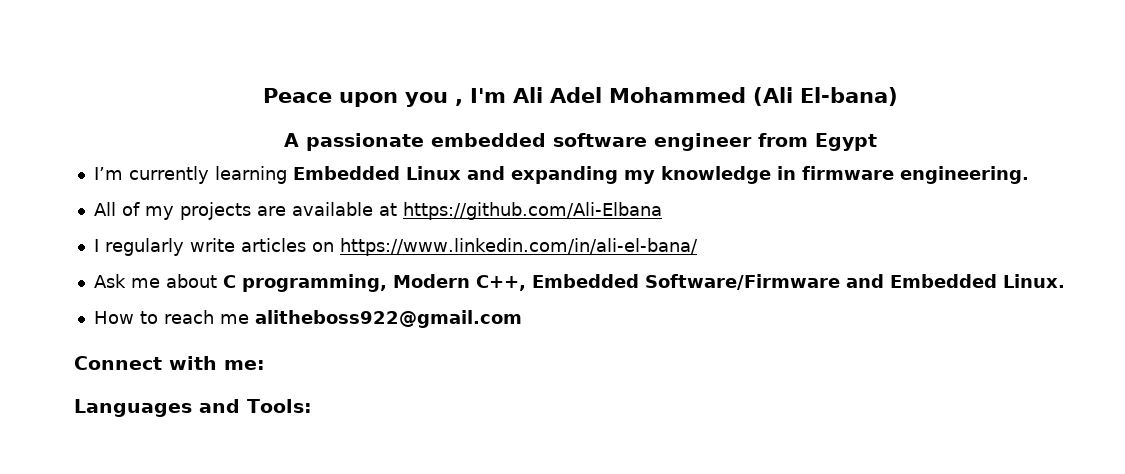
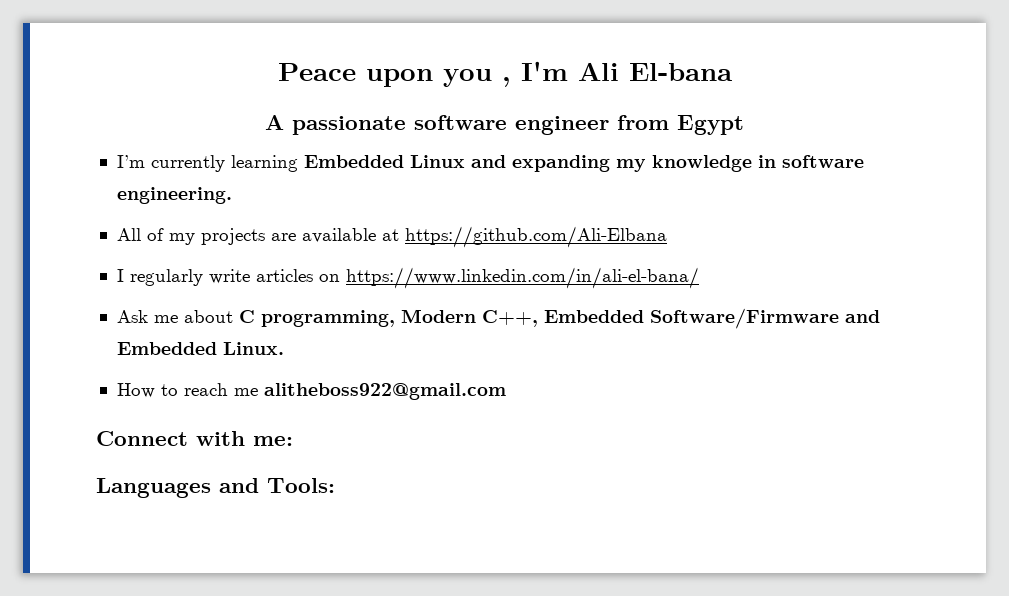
[550,87,898,106] Adel Mohammed (Ali El-bana) -> [628,63,733,81] El-bana
[431,133,546,147] embedded -> (406, 125) none
[801,166,894,180] firmware -> [781,155,864,168] software

